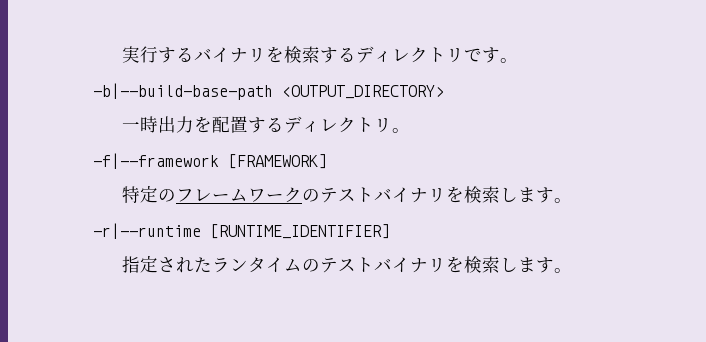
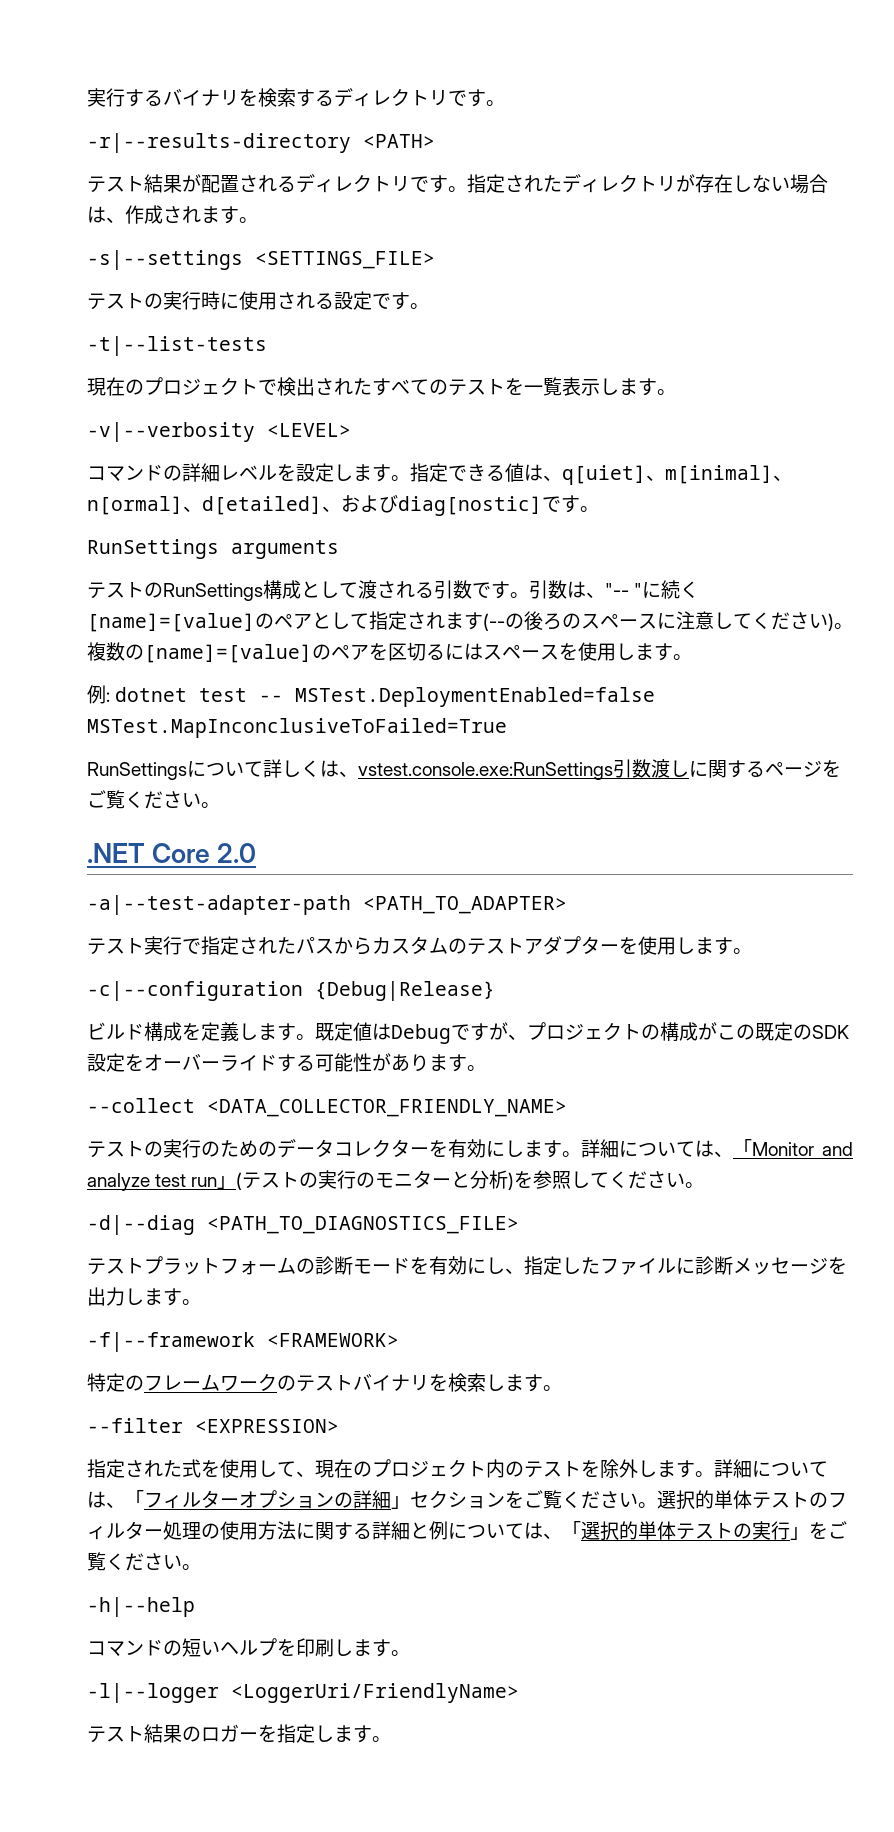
[93,83,444,100] [122,116,393,133] -b|--build-base-path <OUTPUT_DIRECTORY> // 一時出力を配置するディレクトリ -> [87,133,435,153] [87,174,828,194] [87,205,258,224] [87,250,435,270] [87,291,429,310] [87,336,267,356] [87,377,676,396] [87,422,351,442] [87,463,792,485] [87,494,599,516] [87,539,339,559] [87,580,700,601] [87,611,853,632] [87,642,692,663] [87,685,656,707] [87,718,507,738] [87,759,841,780] [87,790,220,809] [87,843,257,863] [87,895,567,915] [87,936,752,955] [87,981,495,1001] [87,1022,849,1044] [87,1053,486,1072] [87,1098,567,1117] [87,1139,853,1158] [87,1170,705,1191] [87,1215,519,1235] [87,1256,847,1275] [87,1287,182,1306] -r|--results-directory <PATH> // テスト結果が配置されるディレクトリです。指定されたディレクトリが存在しない場合は、作成されます。 // -s|--settings <SETTINGS_FILE> // テストの実行時に使用される設定です。 // -t|--list-tests // 現在のプロジェクトで検出されたすべてのテストを一覧表示します。 // -v|--verbosity <LEVEL> // コマンドの詳細レベルを設定します。指定できる値は、q[uiet]、m[inimal]、n[ormal]、d[etailed]、およびdiag[nostic]です。 // RunSettings arguments // テストのRunSettings構成として渡される引数です。引数は、"-- "に続く[name]=[value]のペアとして指定されます(--の後ろのスペースに注意してください)。複数の[name]=[value]のペアを区切るにはスペースを使用します。 // 例: dotnet test -- MSTest.DeploymentEnabled=false MSTest.MapInconclusiveToFailed=True // RunSettingsについて詳しくは、vstest.console.exe:RunSettings引数渡しに関するページをご覧ください。 // .NET Core 2.0 // -a|--test-adapter-path <PATH_TO_ADAPTER> // テスト実行で指定されたパスからカスタムのテストアダプターを使用します。 // -c|--configuration {Debug|Release} // ビルド構成を定義します。既定値はDebugですが、プロジェクトの構成がこの既定のSDK設定をオーバーライドする可能性があります。 // --collect <DATA_COLLECTOR_FRIENDLY_NAME> // テストの実行のためのデータコレクターを有効にします。詳細については、「Monitor and analyze test run」(テストの実行のモニターと分析)を参照してください。 // -d|--diag <PATH_TO_DIAGNOSTICS_FILE> // テストプラットフォームの診断モードを有効にし、指定したファイルに診断メッセージを出力します
[228,154,327,169] [FRAMEWORK] -> [267,1333,399,1347] <FRAMEWORK>
[93,223,390,239] [122,255,501,273] -r|--runtime [RUNTIME_IDENTIFIER] // 指定されたランタイムのテストバイナリを検索 -> [87,1418,339,1433] [87,1459,828,1478] [87,1490,847,1510] [87,1521,847,1541] [87,1552,201,1571] [87,1597,195,1617] [87,1638,410,1657] [87,1683,519,1703] [87,1724,315,1743] --filter <EXPRESSION> // 指定された式を使用して、現在のプロジェクト内のテストを除外します。詳細については、「フィルターオプションの詳細」セクションをご覧ください。選択的単体テストのフィルター処理の使用方法に関する詳細と例については、「選択的単体テストの実行」をご覧ください。 // -h|--help // コマンドの短いヘルプを印刷します。 // -l|--logger <LoggerUri/FriendlyName> // テスト結果のロガーを指定

